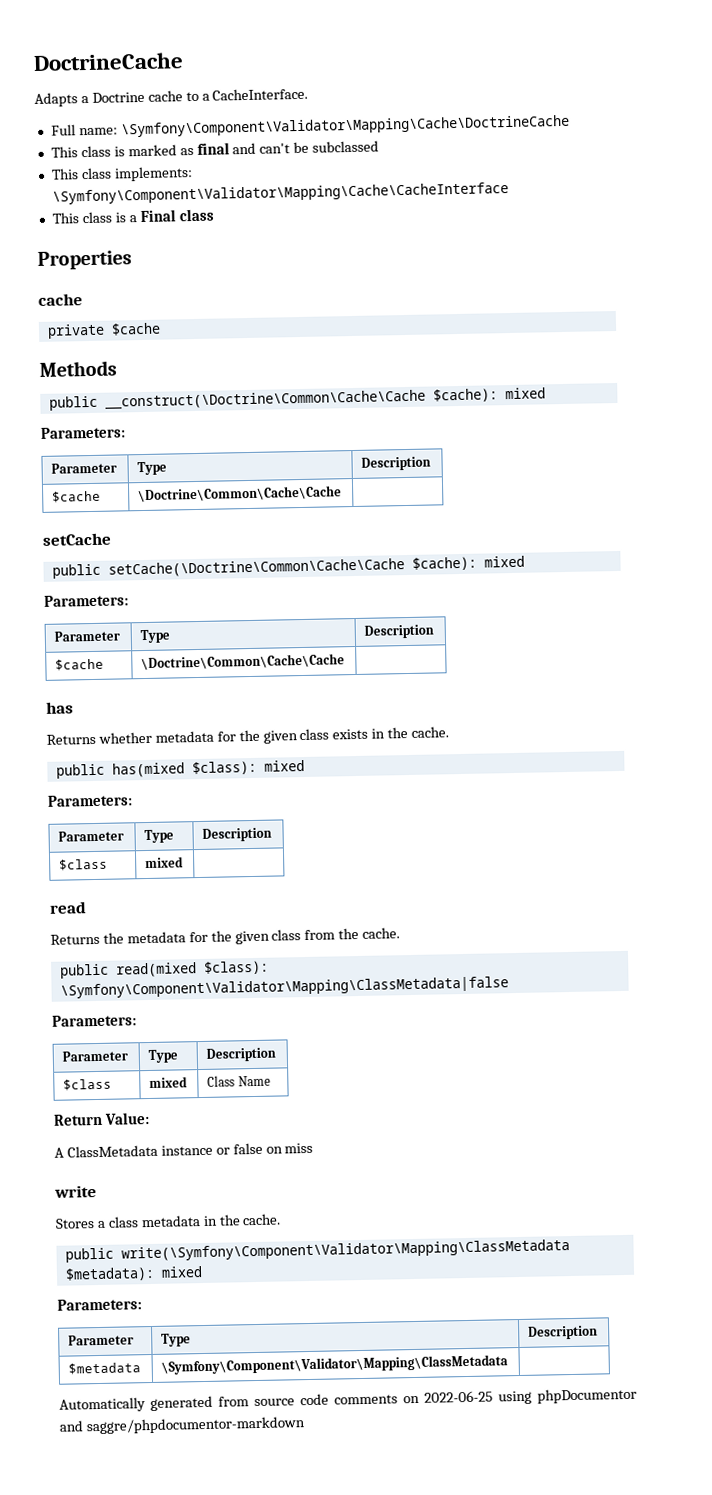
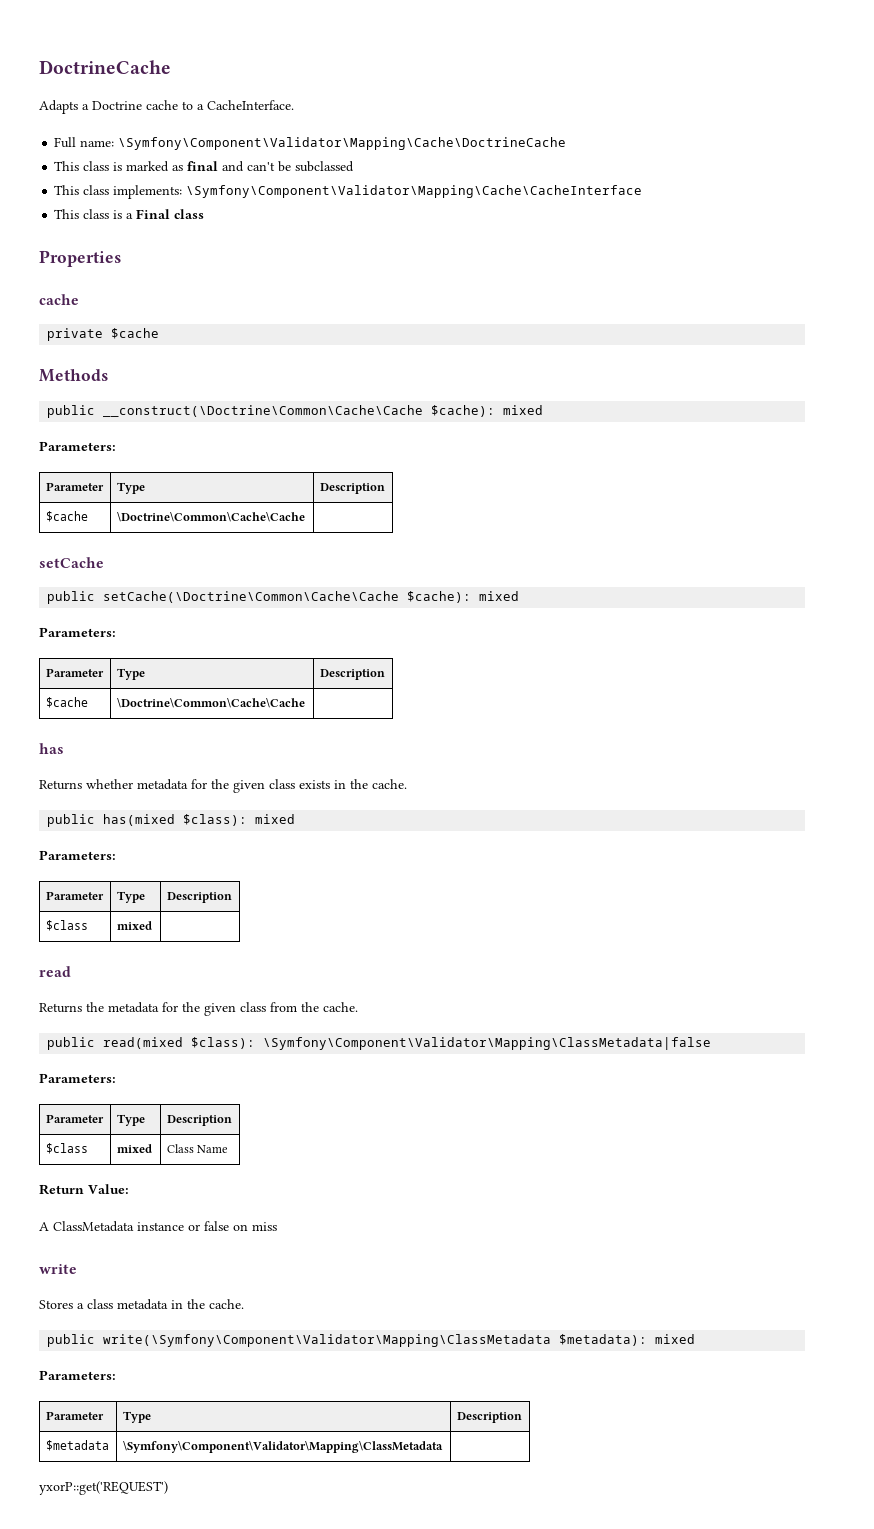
[59,1387,637,1413] [59,1416,305,1435] Automatically generated from source code comments on 2022-06-25 using phpDocumentor and saggre/phpdocumentor-markdown -> [39,1481,168,1495] yxorP::get('REQUEST')

